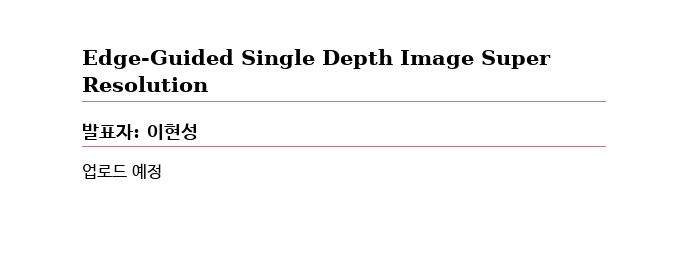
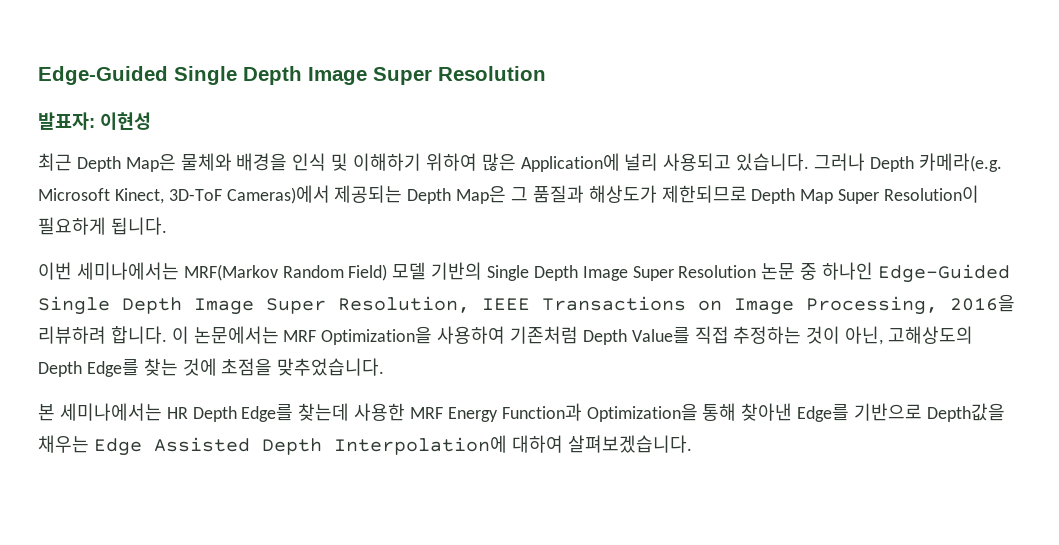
[82,163,162,179] 업로드 예정 -> [38,153,1002,172] [38,185,980,204] [38,217,167,235] [38,262,1010,283] [38,294,1015,315] [38,326,974,345] [38,358,385,377] [38,403,1005,422] [38,435,692,456] 최근 Depth Map은 물체와 배경을 인식 및 이해하기 위하여 많은 Application에 널리 사용되고 있습니다. 그러나 Depth 카메라(e.g. Microsoft Kinect, 3D-ToF Cameras)에서 제공되는 Depth Map은 그 품질과 해상도가 제한되므로 Depth Map Super Resolution이 필요하게 됩니다. // 이번 세미나에서는 MRF(Markov Random Field) 모델 기반의 Single Depth Image Super Resolution 논문 중 하나인 Edge-Guided Single Depth Image Super Resolution, IEEE Transactions on Image Processing, 2016을 리뷰하려 합니다. 이 논문에서는 MRF Optimization을 사용하여 기존처럼 Depth Value를 직접 추정하는 것이 아닌, 고해상도의 Depth Edge를 찾는 것에 초점을 맞추었습니다. // 본 세미나에서는 HR Depth Edge를 찾는데 사용한 MRF Energy Function과 Optimization을 통해 찾아낸 Edge를 기반으로 Depth값을 채우는 Edge Assisted Depth Interpolation에 대하여 살펴보겠습니다.

